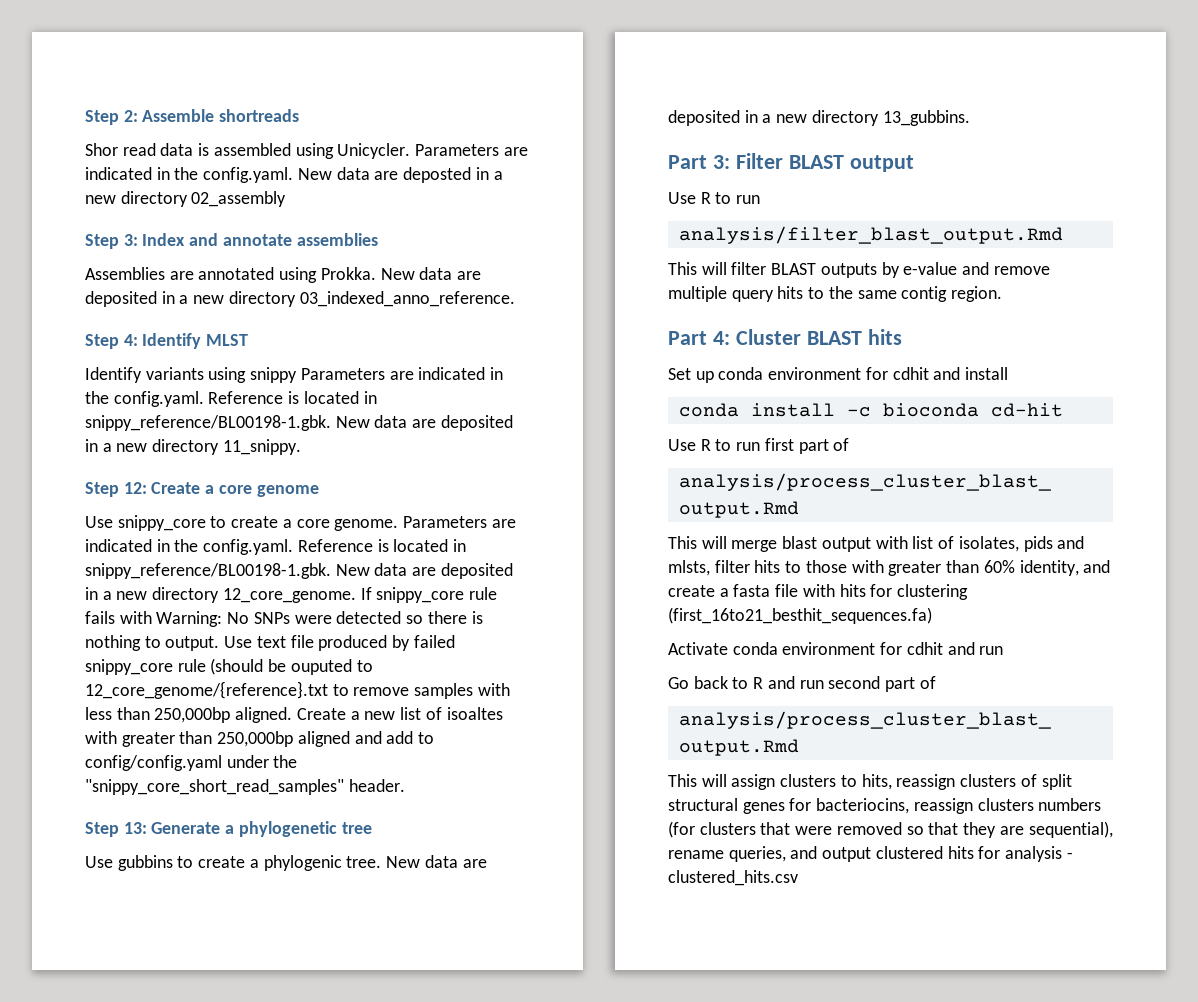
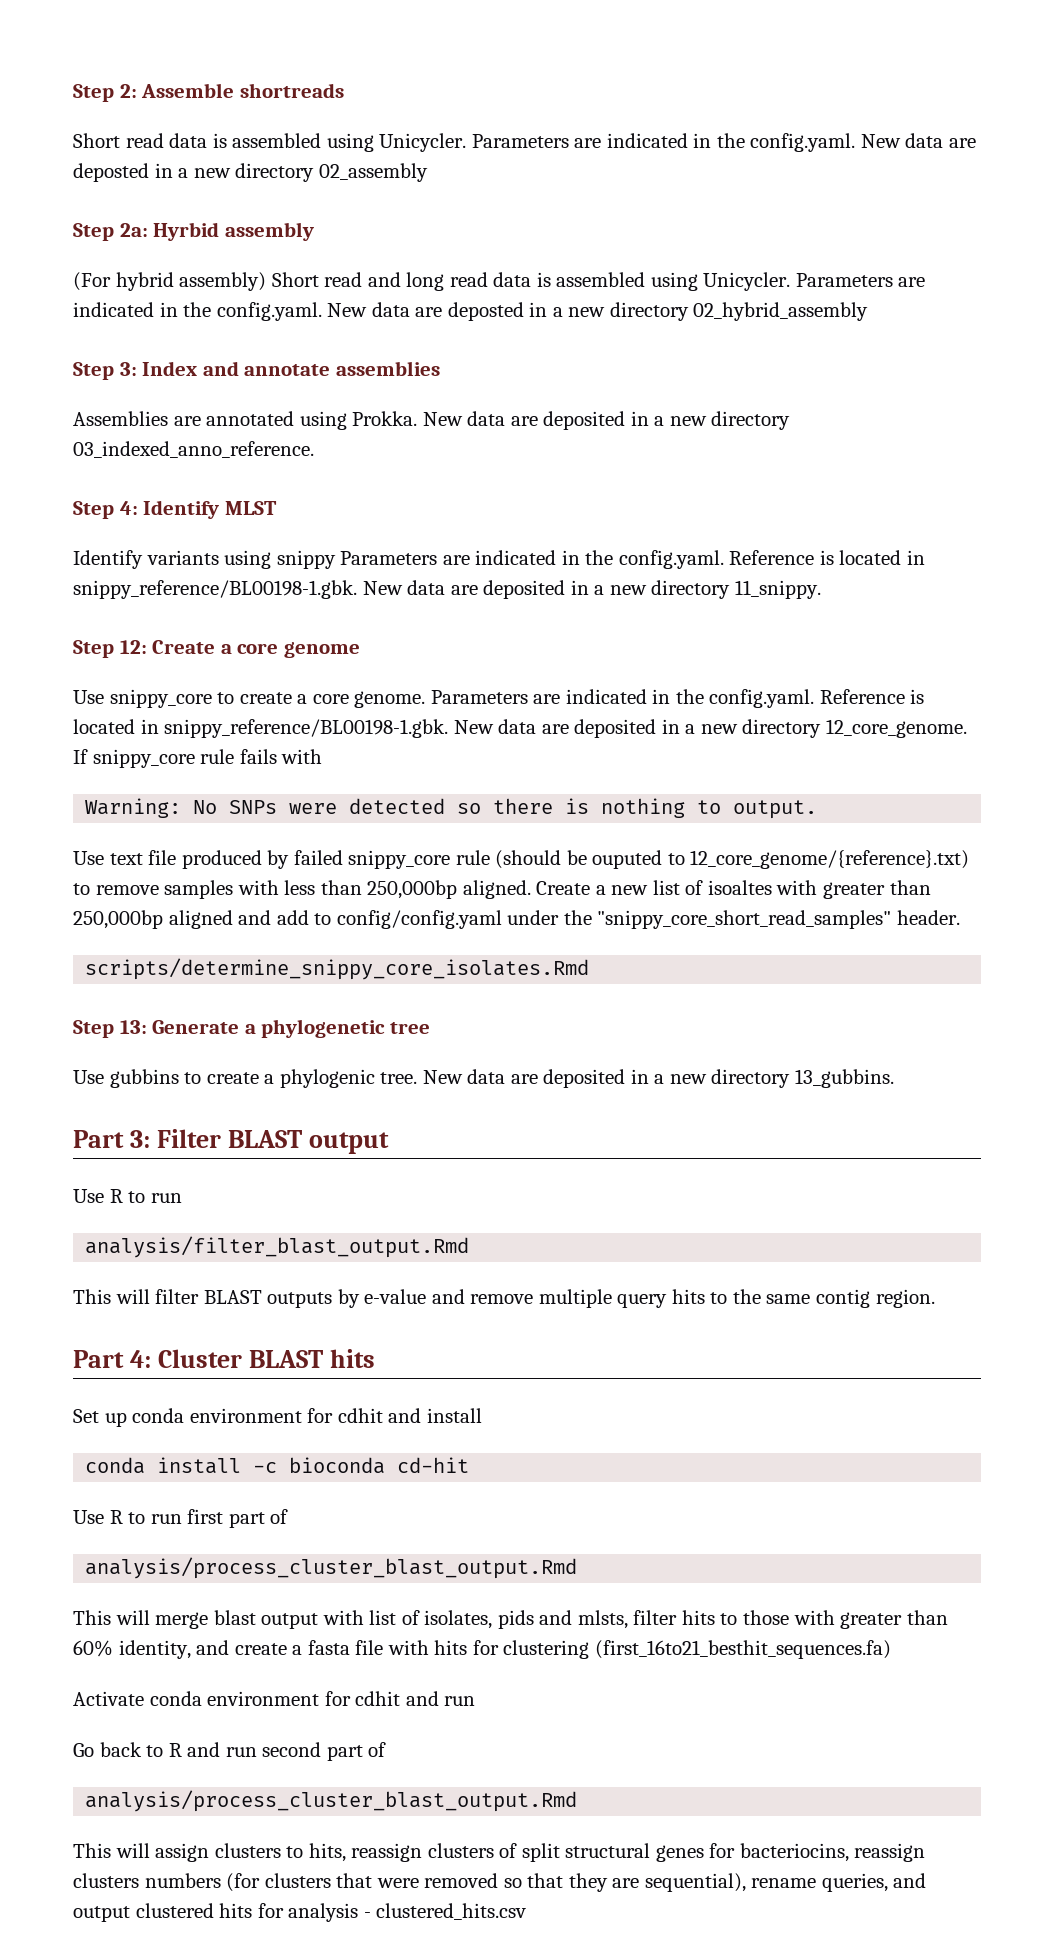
[85,143,118,156] Shor -> [73,133,120,148] Short
(287, 199) none -> [73,222,314,241] [73,272,926,291] [73,302,869,321] // Step 2a: Hyrbid assembly // (For hybrid assembly) Short read and long read data is assembled using Unicycler. Parameters are indicated in the config.yaml. New data are deposted in a new directory 02_hybrid_assembly
(152, 617) none -> (323, 756) //
(220, 643) none -> (818, 809) //
[85,681,328,699] 12_core_genome/{reference}.txt -> [690,850,970,869] 12_core_genome/{reference}.txt)
(405, 785) none -> [85,958,590,980] // scripts/determine_snippy_core_isolates.Rmd

